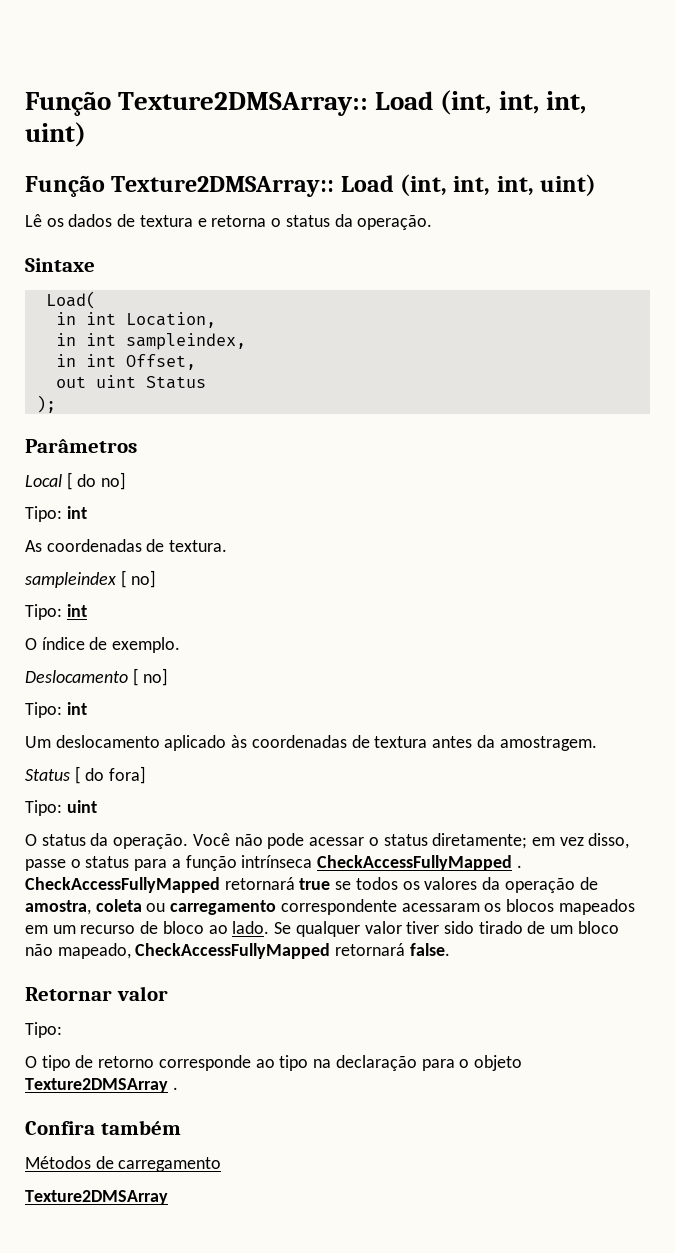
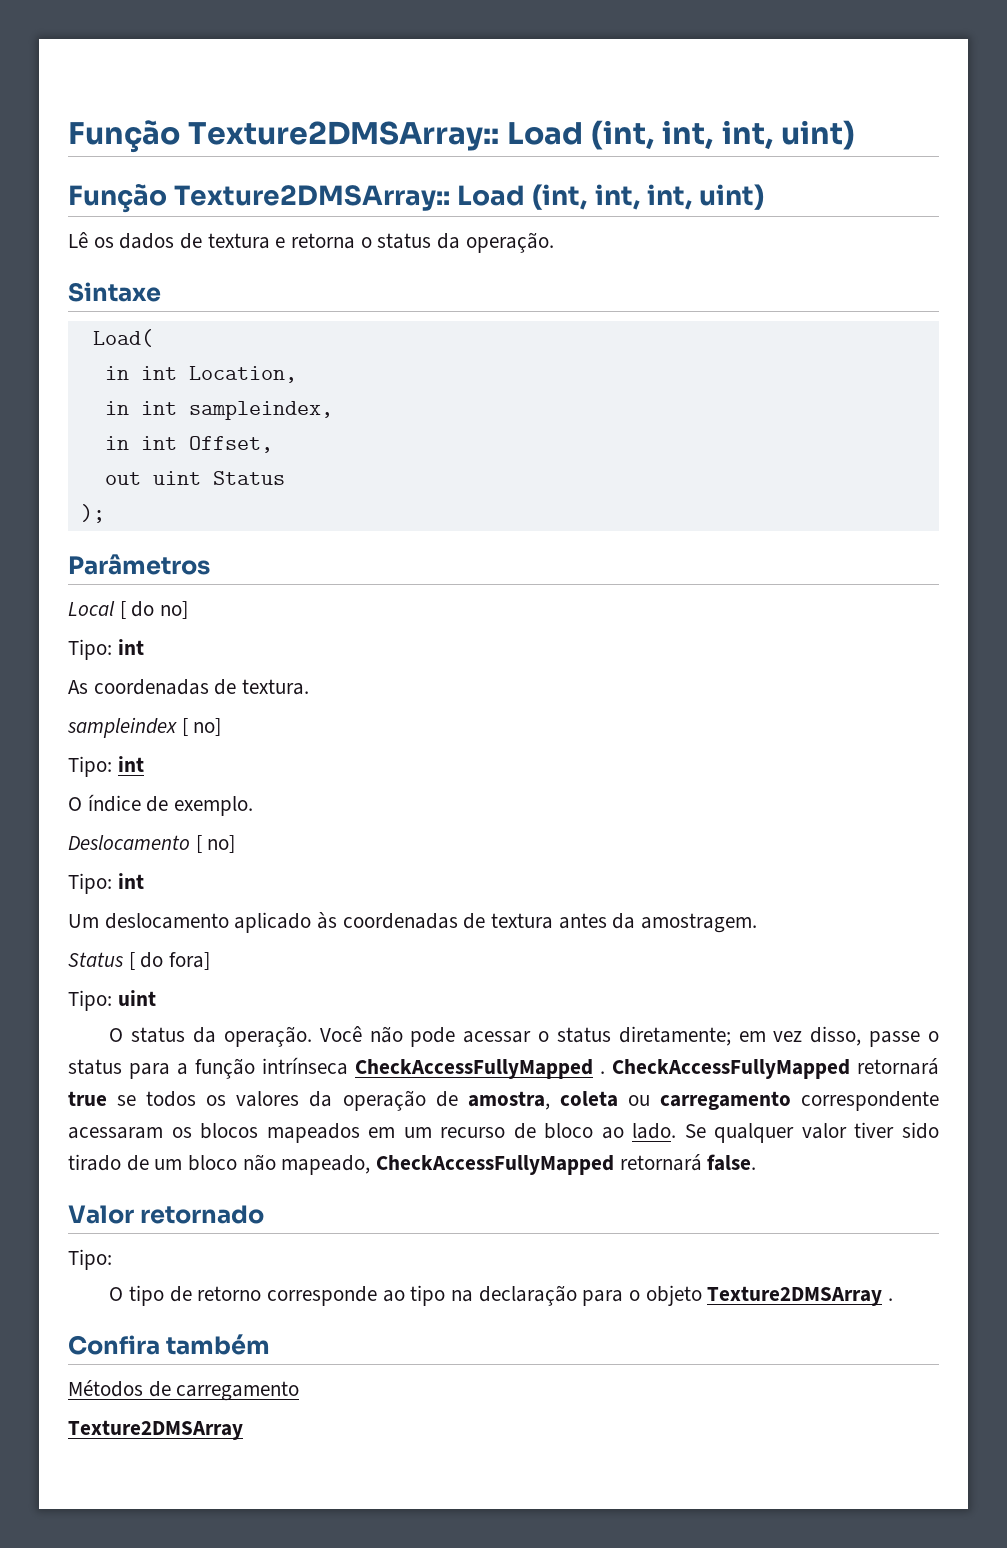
[25,986,168,1001] Retornar valor -> [68,1205,265,1224] Valor retornado

